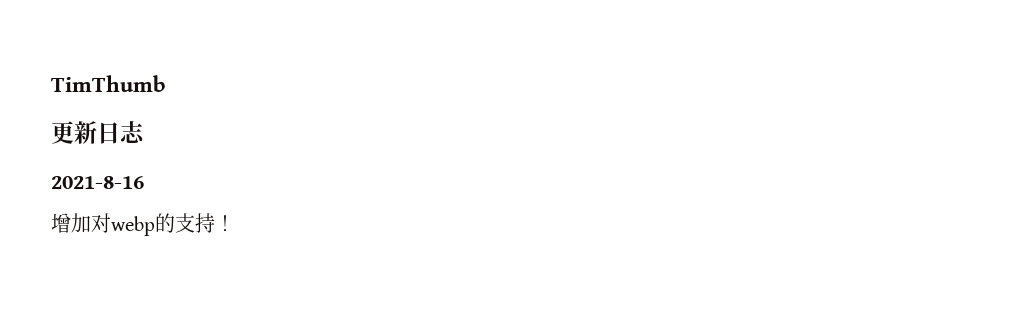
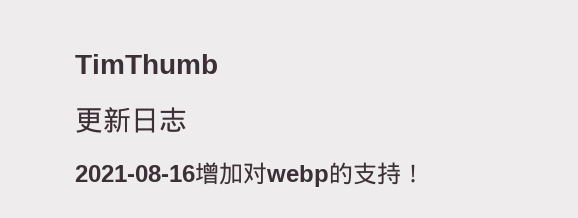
[51,176,144,189] 2021-8-16 // -> [75,165,195,182] 2021-08-16

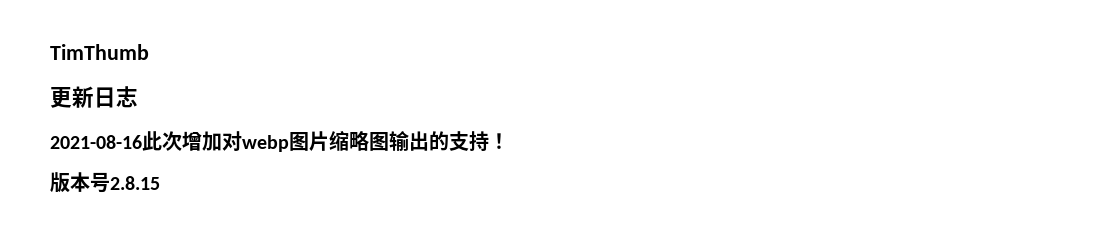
(195, 173) none -> [142,131,182,151] 此次
(329, 176) none -> [289,130,429,151] 图片缩略图输出
(425, 173) none -> [50,172,160,193] // 版本号2.8.15

